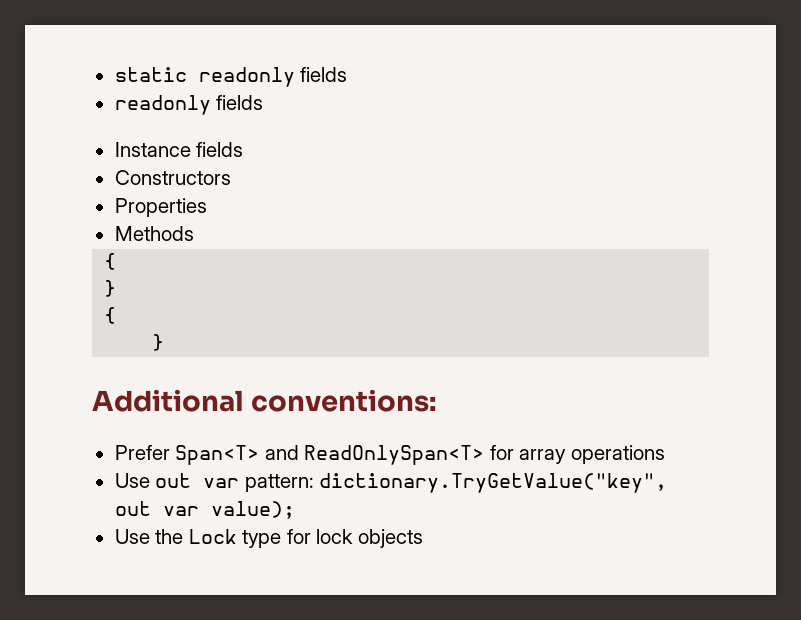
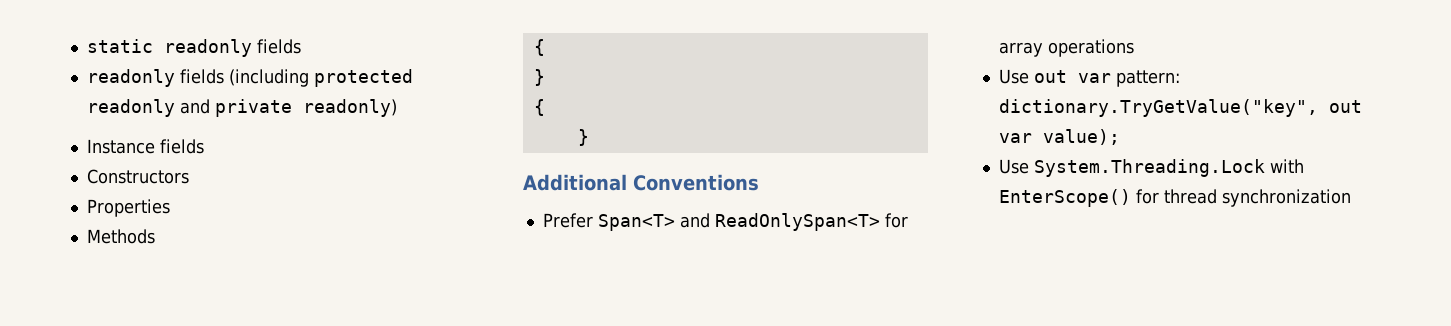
(264, 102) none -> [228,69,413,87] [86,99,397,117] (including protected readonly and private readonly)
[251,389,438,412] conventions: -> [633,174,759,191] Conventions
[155,529,423,548] the Lock type for lock objects -> [1033,159,1304,177] [998,189,1351,207] System.Threading.Lock with EnterScope() for thread synchronization

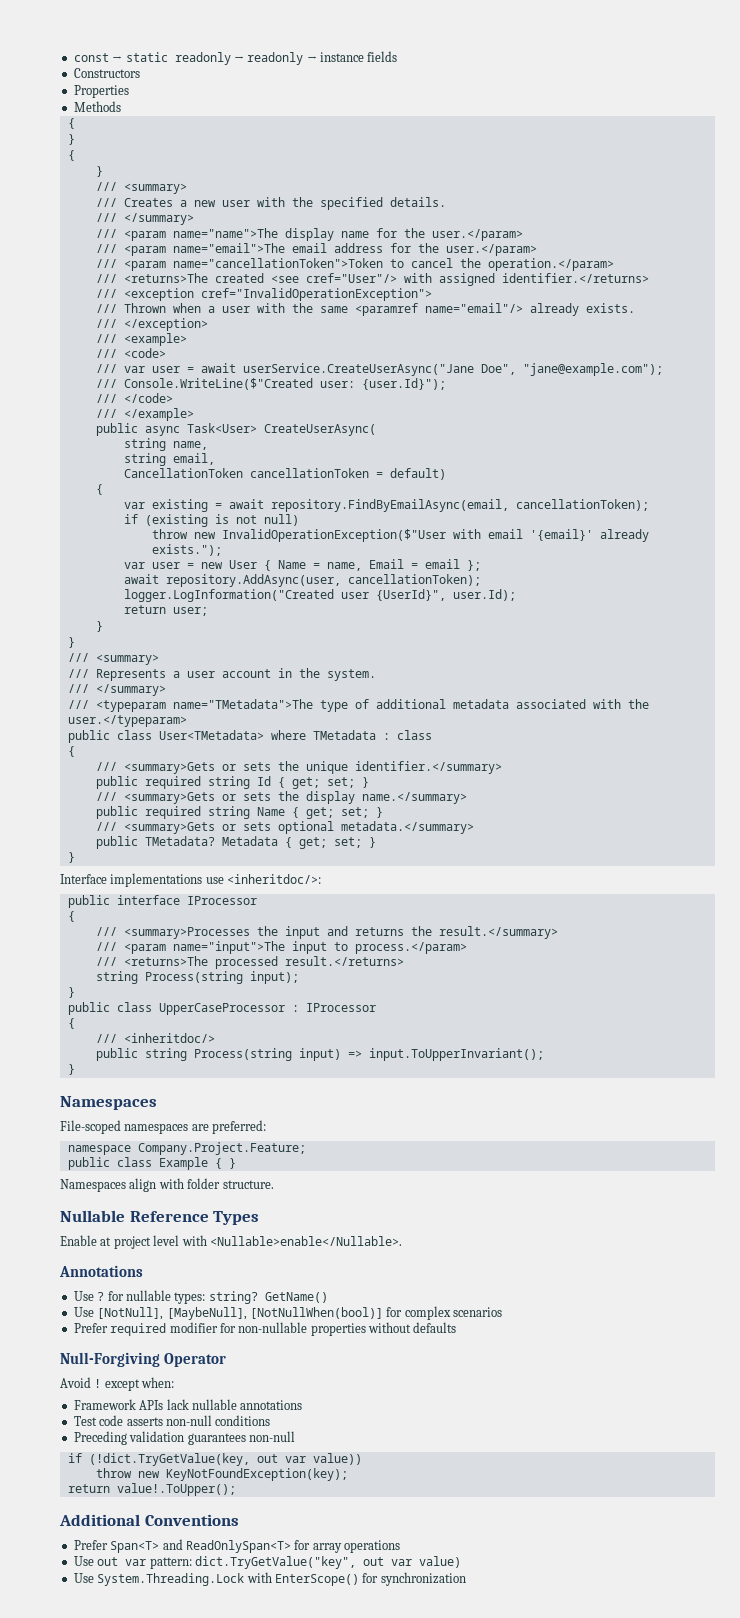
[86,39,301,57] [86,69,413,87] [86,99,397,117] [86,139,155,154] static readonly fields // readonly fields (including protected readonly and private readonly) // Instance -> [73,52,364,65] const → static readonly → readonly → instance
(589, 137) none -> [95,182,187,194] [95,197,446,210] [95,213,194,225] [95,228,523,241] [95,243,537,256] [95,258,614,271] [95,273,649,286] [95,288,432,301] [95,303,635,316] [95,318,208,331] [95,333,187,346] [95,348,166,358] [95,363,663,376] [95,378,446,390] [95,393,173,403] [95,408,194,421] [95,423,376,436] [123,438,208,451] [123,453,215,466] [123,468,446,480] [95,484,103,495] [123,499,649,512] [123,514,299,527] [151,529,649,542] [151,544,222,556] [123,559,481,571] [123,574,481,587] [123,589,516,602] [123,605,208,616] [95,621,103,632] [67,637,75,648] [67,653,159,665] [67,668,376,681] [67,684,166,696] [67,699,649,712] [67,715,187,727] [67,730,432,743] [67,746,75,757] [95,761,502,774] [95,776,369,789] [95,791,467,804] [95,806,383,819] [95,821,474,834] [95,836,376,849] [67,852,75,863] [60,873,322,887] [67,895,257,908] [67,911,75,922] [95,926,558,939] [95,941,467,954] [95,956,404,969] [95,971,299,984] [67,987,75,998] [67,1002,376,1015] [67,1018,75,1029] [95,1033,215,1043] [95,1048,544,1061] [67,1064,75,1075] [60,1096,157,1110] [60,1120,267,1134] [67,1142,306,1155] [67,1157,236,1170] [60,1178,274,1192] [60,1210,260,1225] [60,1235,402,1249] [59,1265,143,1277] [73,1290,328,1304] [73,1306,502,1320] [73,1322,457,1336] [60,1352,226,1367] [60,1377,175,1391] [73,1399,303,1410] [73,1415,271,1426] [73,1431,295,1445] [67,1453,362,1466] [95,1468,348,1481] [67,1483,236,1496] // /// <summary> // /// Creates a new user with the specified details. // /// </summary> // /// <param name="name">The display name for the user.</param> // /// <param name="email">The email address for the user.</param> // /// <param name="cancellationToken">Token to cancel the operation.</param> // /// <returns>The created <see cref="User"/> with assigned identifier.</returns> // /// <exception cref="InvalidOperationException"> // /// Thrown when a user with the same <paramref name="email"/> already exists. // /// </exception> // /// <example> // /// <code> // /// var user = await userService.CreateUserAsync("Jane Doe", "jane@example.com"); // /// Console.WriteLine($"Created user: {user.Id}"); // /// </code> // /// </example> // public async Task<User> CreateUserAsync( // string name, // string email, // CancellationToken cancellationToken = default) // { // var existing = await repository.FindByEmailAsync(email, cancellationToken); // if (existing is not null) // throw new InvalidOperationException($"User with email '{email}' already exists."); // var user = new User { Name = name, Email = email }; // await repository.AddAsync(user, cancellationToken); // logger.LogInformation("Created user {UserId}", user.Id); // return user; // } // } // /// <summary> // /// Represents a user account in the system. // /// </summary> // /// <typeparam name="TMetadata">The type of additional metadata associated with the user.</typeparam> // public class User<TMetadata> where TMetadata : class // { // /// <summary>Gets or sets the unique identifier.</summary> // public required string Id { get; set; } // /// <summary>Gets or sets the display name.</summary> // public required string Name { get; set; } // /// <summary>Gets or sets optional metadata.</summary> // public TMetadata? Metadata { get; set; } // } // Interface implementations use <inheritdoc/>: // public interface IProcessor // { // /// <summary>Processes the input and returns the result.</summary> // /// <param name="input">The input to process.</param> // /// <returns>The processed result.</returns> // string Process(string input); // } // public class UpperCaseProcessor : IProcessor // { // /// <inheritdoc/> // public string Process(string input) => input.ToUpperInvariant(); // } // Namespaces // File-scoped namespaces are preferred: // namespace Company.Project.Feature; // public class Example { } // Namespaces align with folder structure. // Nullable Reference Types // Enable at project level with <Nullable>enable</Nullable>. // Annotations // Use ? for nullable types: string? GetName() // Use [NotNull], [MaybeNull], [NotNullWhen(bool)] for complex scenarios // Prefer required modifier for non-nullable properties without defaults // Null-Forgiving Operator // Avoid ! except when: // Framework APIs lack nullable annotations // Test code asserts non-null conditions // Preceding validation guarantees non-null // if (!dict.TryGetValue(key, out var value)) // throw new KeyNotFoundException(key); // return value!.ToUpper();
[998,99,1362,117] [998,129,1120,145] dictionary.TryGetValue("key", out var value); -> [194,1556,461,1569] dict.TryGetValue("key", out var value)
[1163,189,1217,204] thread -> (379, 1578) none

